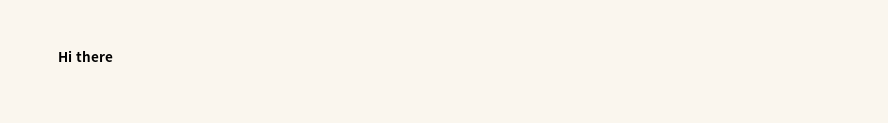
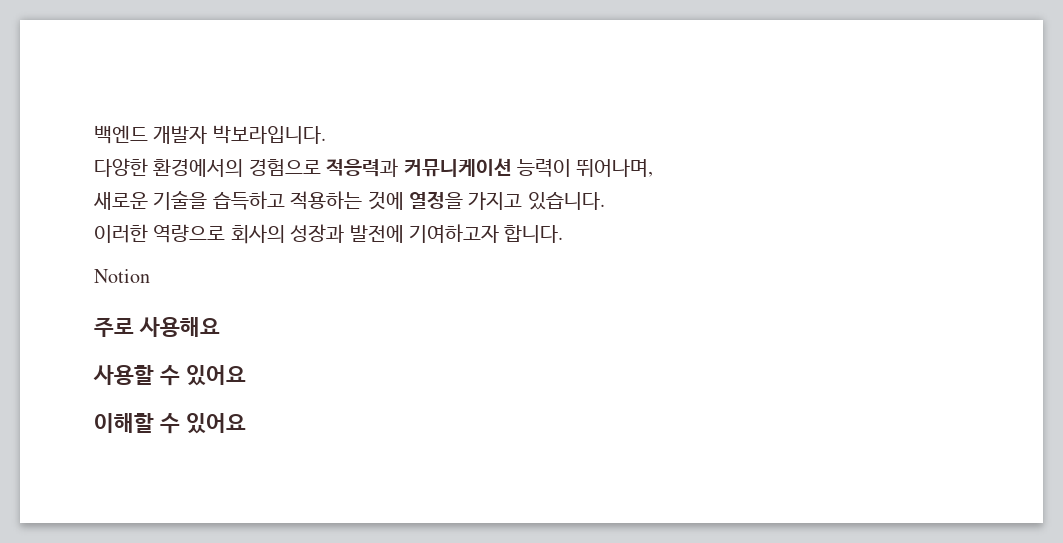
[58,50,113,62] Hi there -> [94,125,326,144] [94,158,654,177] [93,191,605,210] [94,224,564,244] [94,269,150,283] [94,317,220,337] [93,365,246,386] [94,413,246,434] 백엔드 개발자 박보라입니다. // 다양한 환경에서의 경험으로 적응력과 커뮤니케이션 능력이 뛰어나며, // 새로운 기술을 습득하고 적용하는 것에 열정을 가지고 있습니다. // 이러한 역량으로 회사의 성장과 발전에 기여하고자 합니다. // Notion // 주로 사용해요 // 사용할 수 있어요 // 이해할 수 있어요

